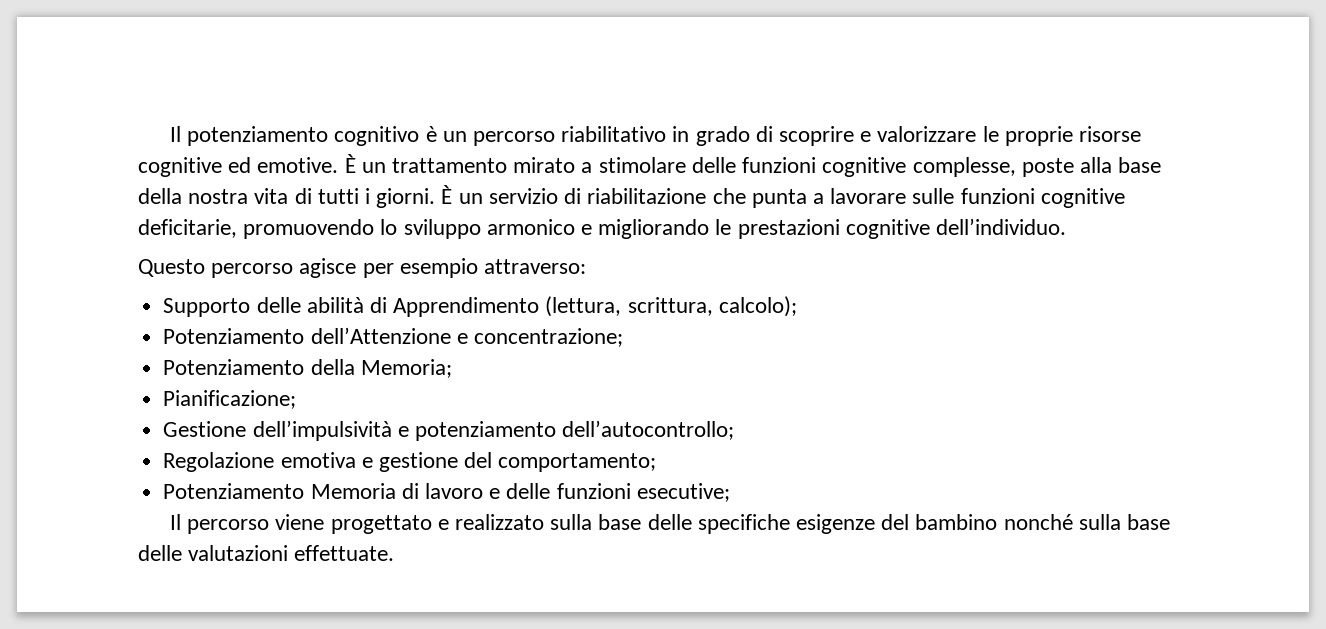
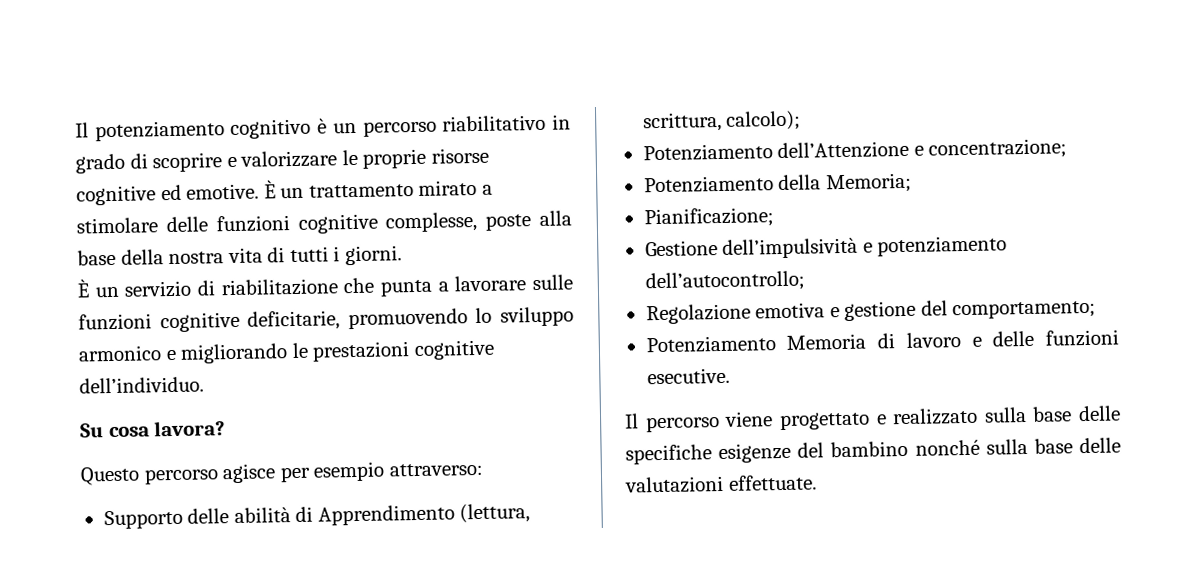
(436, 198) none -> (402, 255) //
(1067, 226) none -> [80,420,226,438] // Su cosa lavora?
[636,483,730,502] esecutive; -> [646,367,730,385] esecutive.

